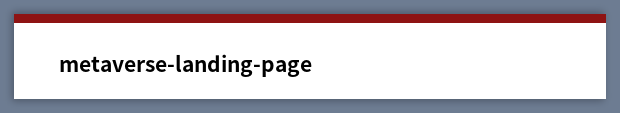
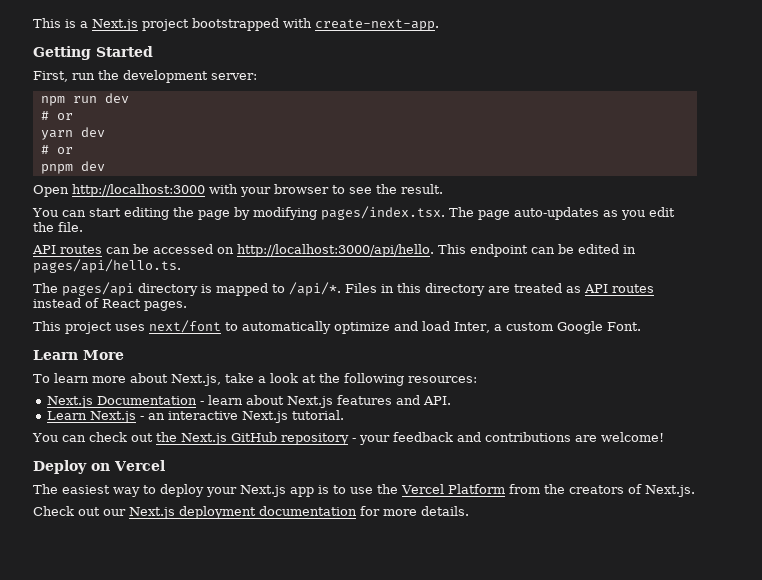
[59,54,312,77] metaverse-landing-page -> [33,18,439,31] [33,46,153,60] [33,70,257,83] [40,93,129,106] [40,111,73,120] [40,127,105,140] [40,145,73,154] [40,161,105,174] [33,184,443,197] [32,206,675,220] [33,222,83,232] [32,244,636,257] [33,259,181,273] [33,282,654,296] [33,298,187,311] [33,320,641,334] [33,350,124,360] [33,373,477,386] [46,395,451,408] [46,410,344,423] [32,432,664,445] [33,460,165,474] [33,484,695,497] [33,506,469,519] This is a Next.js project bootstrapped with create-next-app. // Getting Started // First, run the development server: // npm run dev // # or // yarn dev // # or // pnpm dev // Open http://localhost:3000 with your browser to see the result. // You can start editing the page by modifying pages/index.tsx. The page auto-updates as you edit the file. // API routes can be accessed on http://localhost:3000/api/hello. This endpoint can be edited in pages/api/hello.ts. // The pages/api directory is mapped to /api/*. Files in this directory are treated as API routes instead of React pages. // This project uses next/font to automatically optimize and load Inter, a custom Google Font. // Learn More // To learn more about Next.js, take a look at the following resources: // Next.js Documentation - learn about Next.js features and API. // Learn Next.js - an interactive Next.js tutorial. // You can check out the Next.js GitHub repository - your feedback and contributions are welcome! // Deploy on Vercel // The easiest way to deploy your Next.js app is to use the Vercel Platform from the creators of Next.js. // Check out our Next.js deployment documentation for more details.

